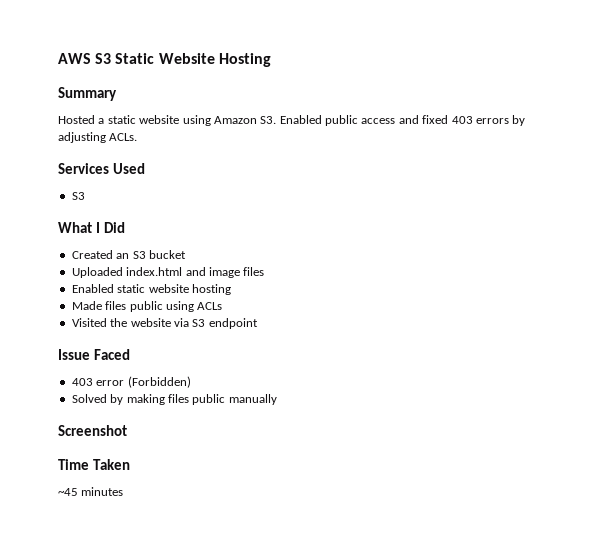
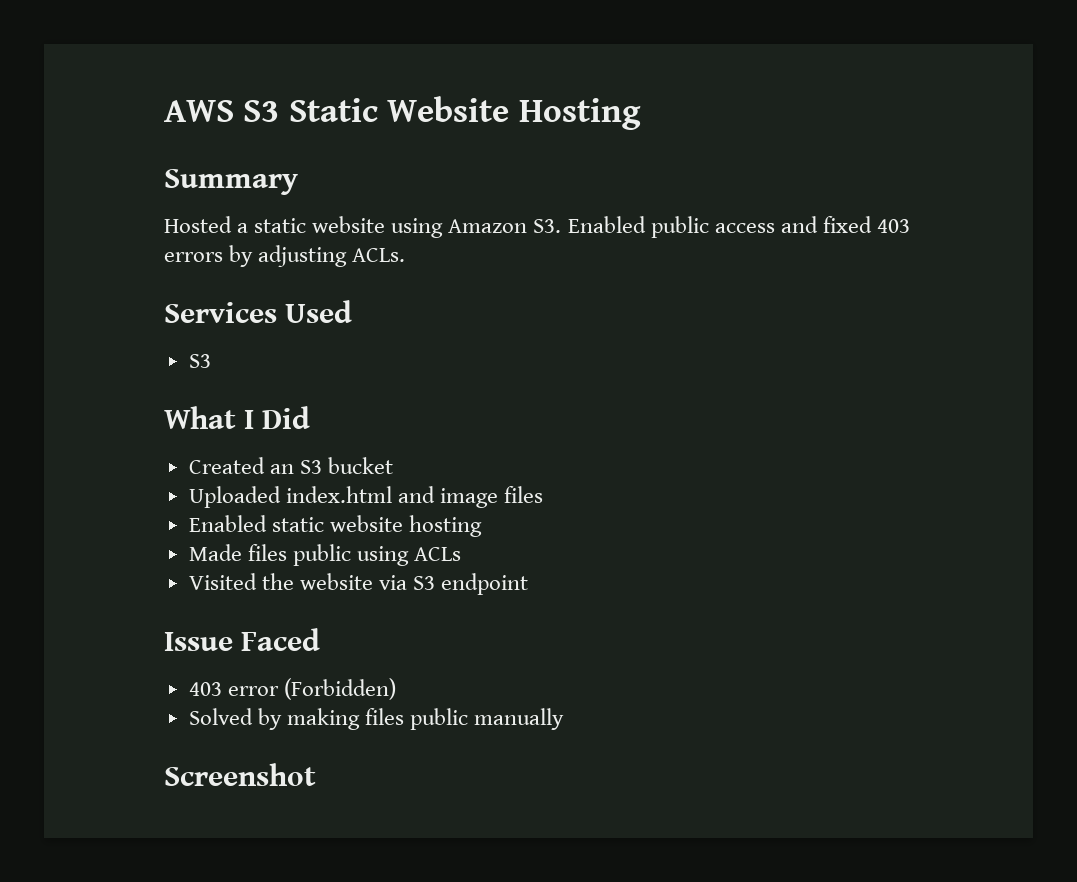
[58,459,130,470] [58,487,124,496] // Time Taken // ~45 minutes -> (316, 774) none

